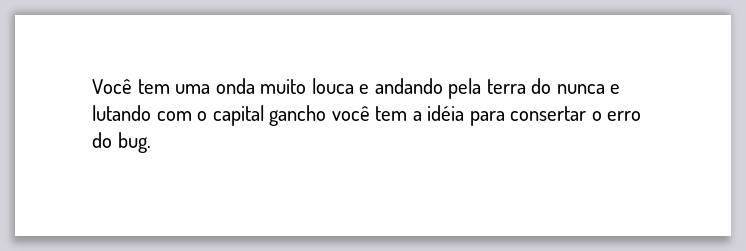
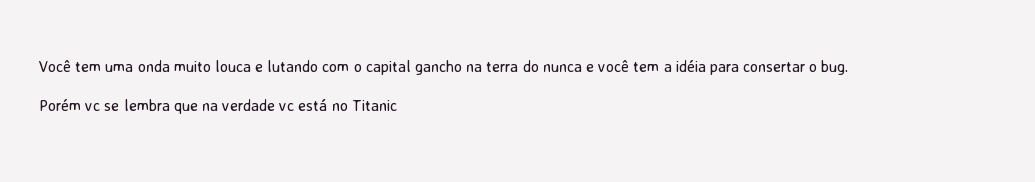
[374,78,621,99] andando pela terra do nunca e -> (264, 68) none
(327, 115) none -> [466,60,594,72] na terra do nunca e
[607,111,642,121] [92,132,112,148] erro do -> (818, 68) none
(151, 142) none -> [39,99,397,114] // Porém vc se lembra que na verdade vc está no Titanic

